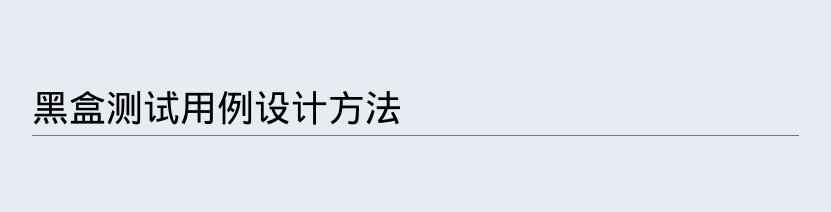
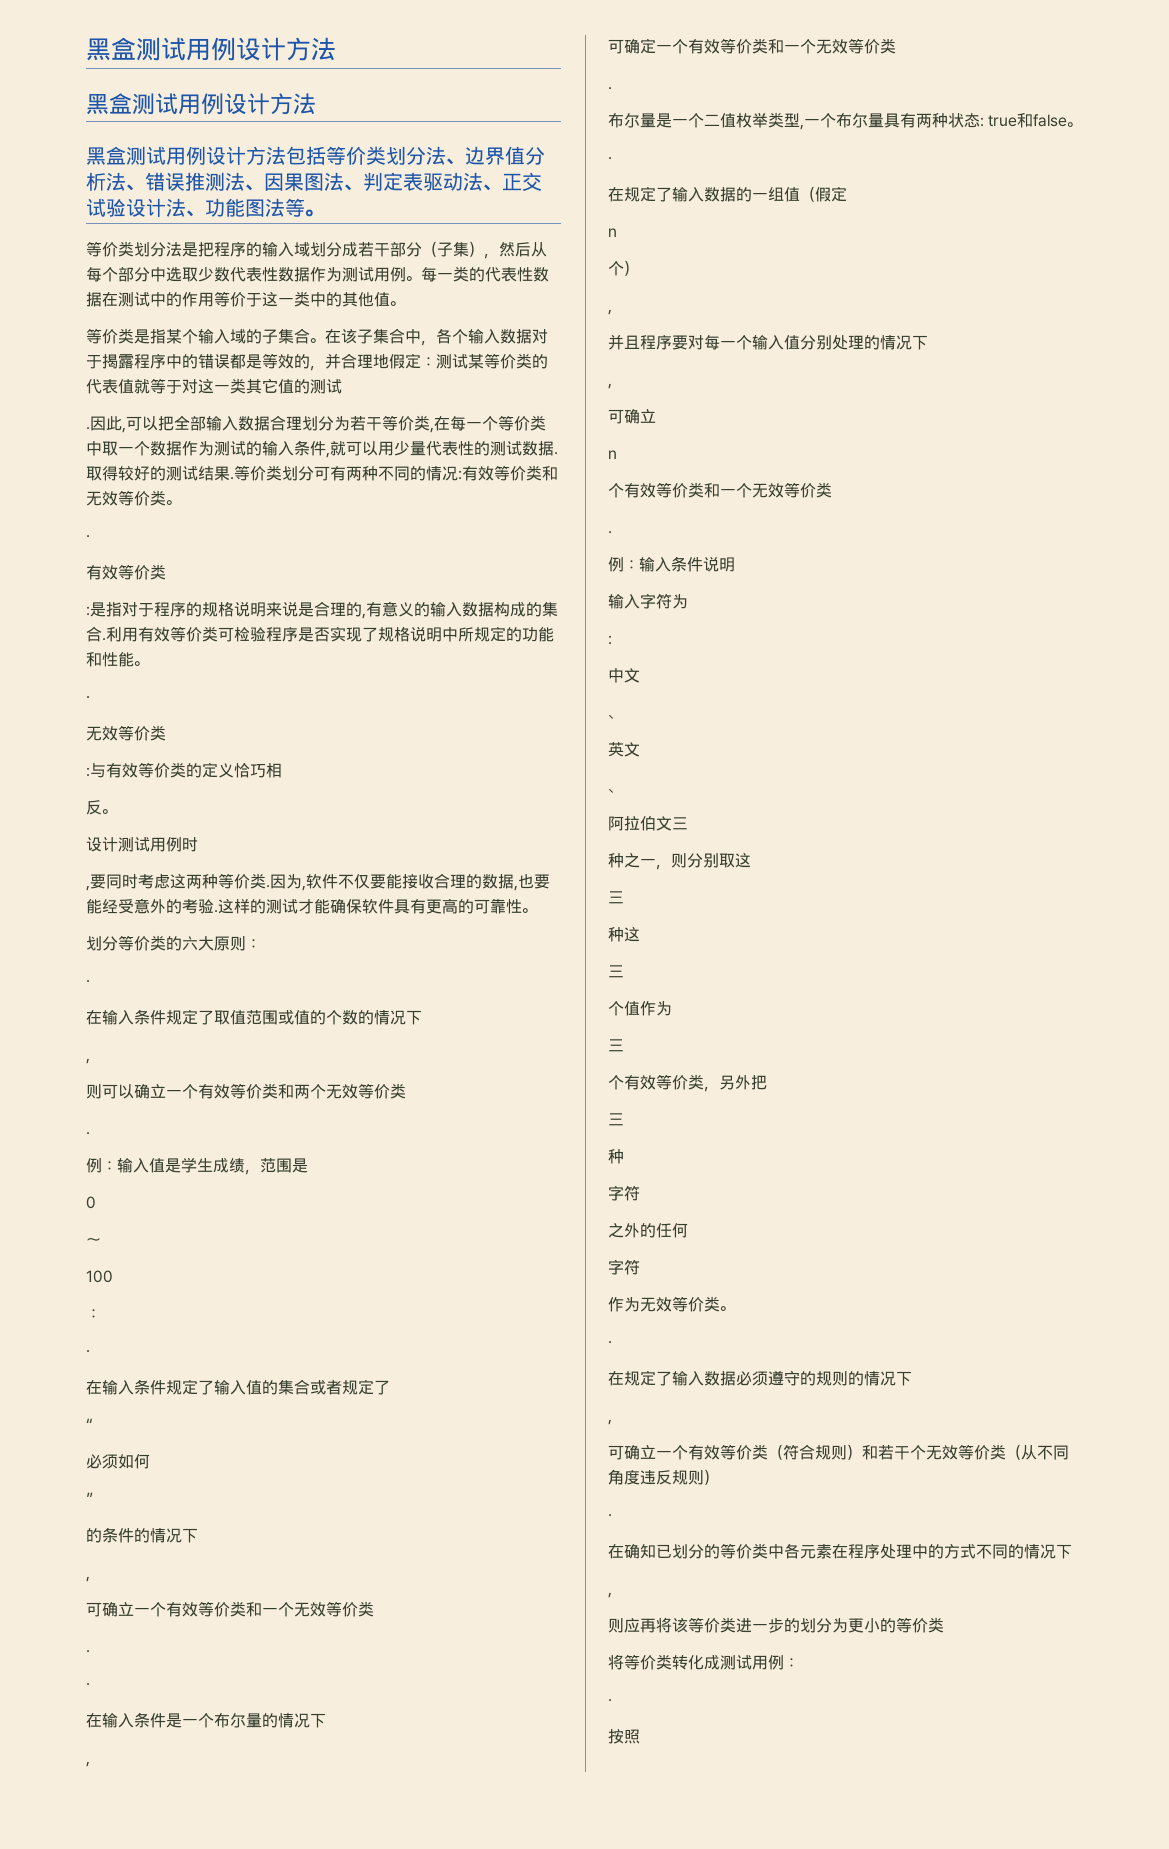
[32,90,402,125] 黑盒测试用例设计方法 -> [86,37,336,61] [86,93,316,115] [86,146,545,165] [86,172,542,191] [86,198,324,217] [86,241,547,259] [86,266,549,282] [86,291,405,307] [86,328,548,346] [86,353,548,371] [86,378,342,394] [86,415,546,433] [86,440,558,458] [86,465,558,481] [86,490,181,506] [86,535,90,541] [86,564,166,580] [86,601,558,619] [86,626,554,642] [86,652,149,667] [86,696,90,702] [86,725,166,741] [86,762,282,778] [86,800,117,815] [86,837,198,852] [86,873,550,891] [86,898,537,914] [86,935,261,951] [86,980,90,986] [86,1009,422,1025] [86,1058,90,1064] [86,1083,406,1099] [86,1132,90,1135] [86,1157,308,1175] [86,1196,96,1209] [86,1237,101,1245] [86,1270,113,1283] [86,1309,101,1319] [86,1350,90,1356] [86,1379,390,1395] [86,1418,93,1430] [86,1454,150,1469] [86,1492,93,1504] [86,1527,198,1543] [86,1576,90,1582] [86,1601,374,1617] [86,1650,90,1653] [86,1683,90,1689] [86,1712,326,1728] [86,1761,90,1767] [608,38,896,54] [608,87,612,90] [608,112,1083,130] [608,157,612,163] [608,186,847,202] [608,228,617,237] [608,260,639,276] [608,309,612,315] [608,334,928,350] [608,383,612,389] [608,409,656,424] [608,450,617,459] [608,482,832,498] [608,531,612,534] [608,556,735,572] [608,593,688,609] [608,635,612,645] [608,668,640,683] [608,714,623,719] [608,742,640,757] [608,788,623,793] [608,815,688,831] [608,853,751,870] [608,891,624,904] [608,927,640,942] [608,965,624,978] [608,1001,672,1016] [608,1039,624,1052] [608,1074,767,1092] [608,1113,624,1126] [608,1149,624,1164] [608,1185,640,1201] [608,1223,688,1238] [608,1259,640,1275] [608,1296,735,1312] [608,1341,612,1347] [608,1370,912,1386] [608,1419,612,1425] [608,1444,1069,1460] [608,1469,719,1485] [608,1514,612,1520] [608,1543,1072,1559] [608,1592,612,1598] [608,1617,944,1633] [608,1654,799,1670] [608,1699,612,1705] [608,1729,640,1744] 黑盒测试用例设计方法 // 黑盒测试用例设计方法 // 黑盒测试用例设计方法包括等价类划分法、边界值分析法、错误推测法、因果图法、判定表驱动法、正交试验设计法、功能图法等。 // 等价类划分法是把程序的输入域划分成若干部分（子集），然后从每个部分中选取少数代表性数据作为测试用例。每一类的代表性数据在测试中的作用等价于这一类中的其他值。 // 等价类是指某个输入域的子集合。在该子集合中，各个输入数据对于揭露程序中的错误都是等效的，并合理地假定：测试某等价类的代表值就等于对这一类其它值的测试 // .因此,可以把全部输入数据合理划分为若干等价类,在每一个等价类中取一个数据作为测试的输入条件,就可以用少量代表性的测试数据.取得较好的测试结果.等价类划分可有两种不同的情况:有效等价类和无效等价类。 // · // 有效等价类 // :是指对于程序的规格说明来说是合理的,有意义的输入数据构成的集合.利用有效等价类可检验程序是否实现了规格说明中所规定的功能和性能。 // · // 无效等价类 // :与有效等价类的定义恰巧相 // 反。 // 设计测试用例时 // ,要同时考虑这两种等价类.因为,软件不仅要能接收合理的数据,也要能经受意外的考验.这样的测试才能确保软件具有更高的可靠性。 // 划分等价类的六大原则： // · // 在输入条件规定了取值范围或值的个数的情况下 // , // 则可以确立一个有效等价类和两个无效等价类 // . // 例：输入值是学生成绩，范围是 // 0 // ～ // 100 // ： // · // 在输入条件规定了输入值的集合或者规定了 // “ // 必须如何 // ” // 的条件的情况下 // , // 可确立一个有效等价类和一个无效等价类 // . // · // 在输入条件是一个布尔量的情况下 // , // 可确定一个有效等价类和一个无效等价类 // . // 布尔量是一个二值枚举类型,一个布尔量具有两种状态: true和false。 // · // 在规定了输入数据的一组值（假定 // n // 个） // , // 并且程序要对每一个输入值分别处理的情况下 // , // 可确立 // n // 个有效等价类和一个无效等价类 // . // 例：输入条件说明 // 输入字符为 // : // 中文 // 、 // 英文 // 、 // 阿拉伯文三 // 种之一，则分别取这 // 三 // 种这 // 三 // 个值作为 // 三 // 个有效等价类，另外把 // 三 // 种 // 字符 // 之外的任何 // 字符 // 作为无效等价类。 // · // 在规定了输入数据必须遵守的规则的情况下 // , // 可确立一个有效等价类（符合规则）和若干个无效等价类（从不同角度违反规则） // · // 在确知已划分的等价类中各元素在程序处理中的方式不同的情况下 // , // 则应再将该等价类进一步的划分为更小的等价类 // 将等价类转化成测试用例： // · // 按照

